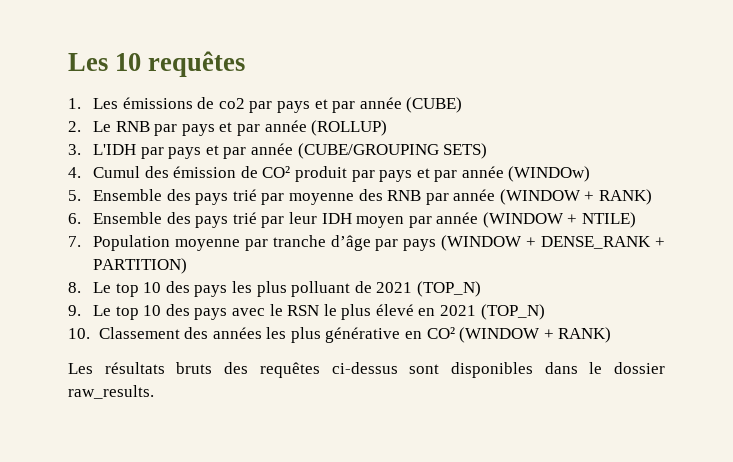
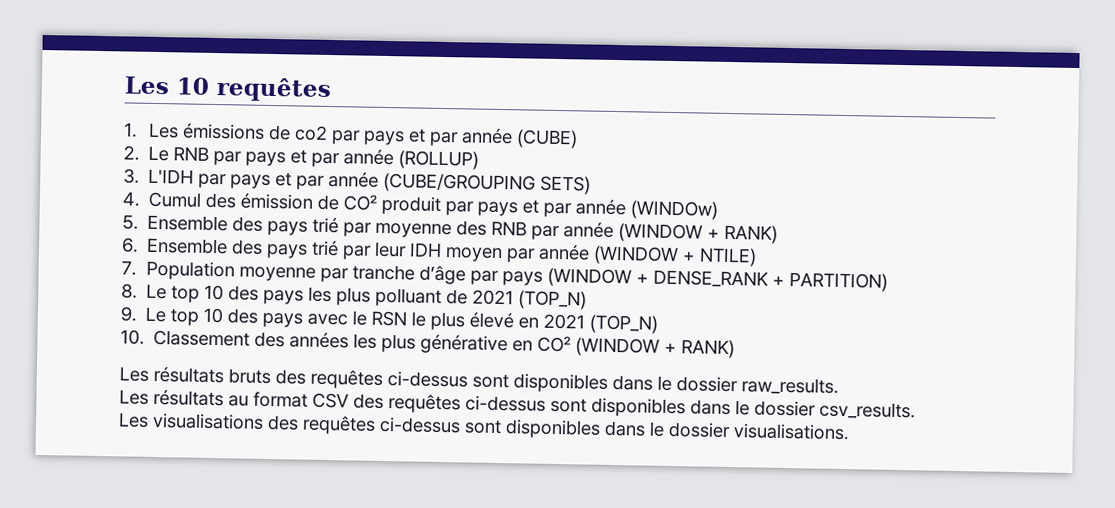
(154, 392) none -> [119,388,916,420] [118,412,850,441] // Les résultats au format CSV des requêtes ci-dessus sont disponibles dans le dossier csv_results. // Les visualisations des requêtes ci-dessus sont disponibles dans le dossier visualisations.

